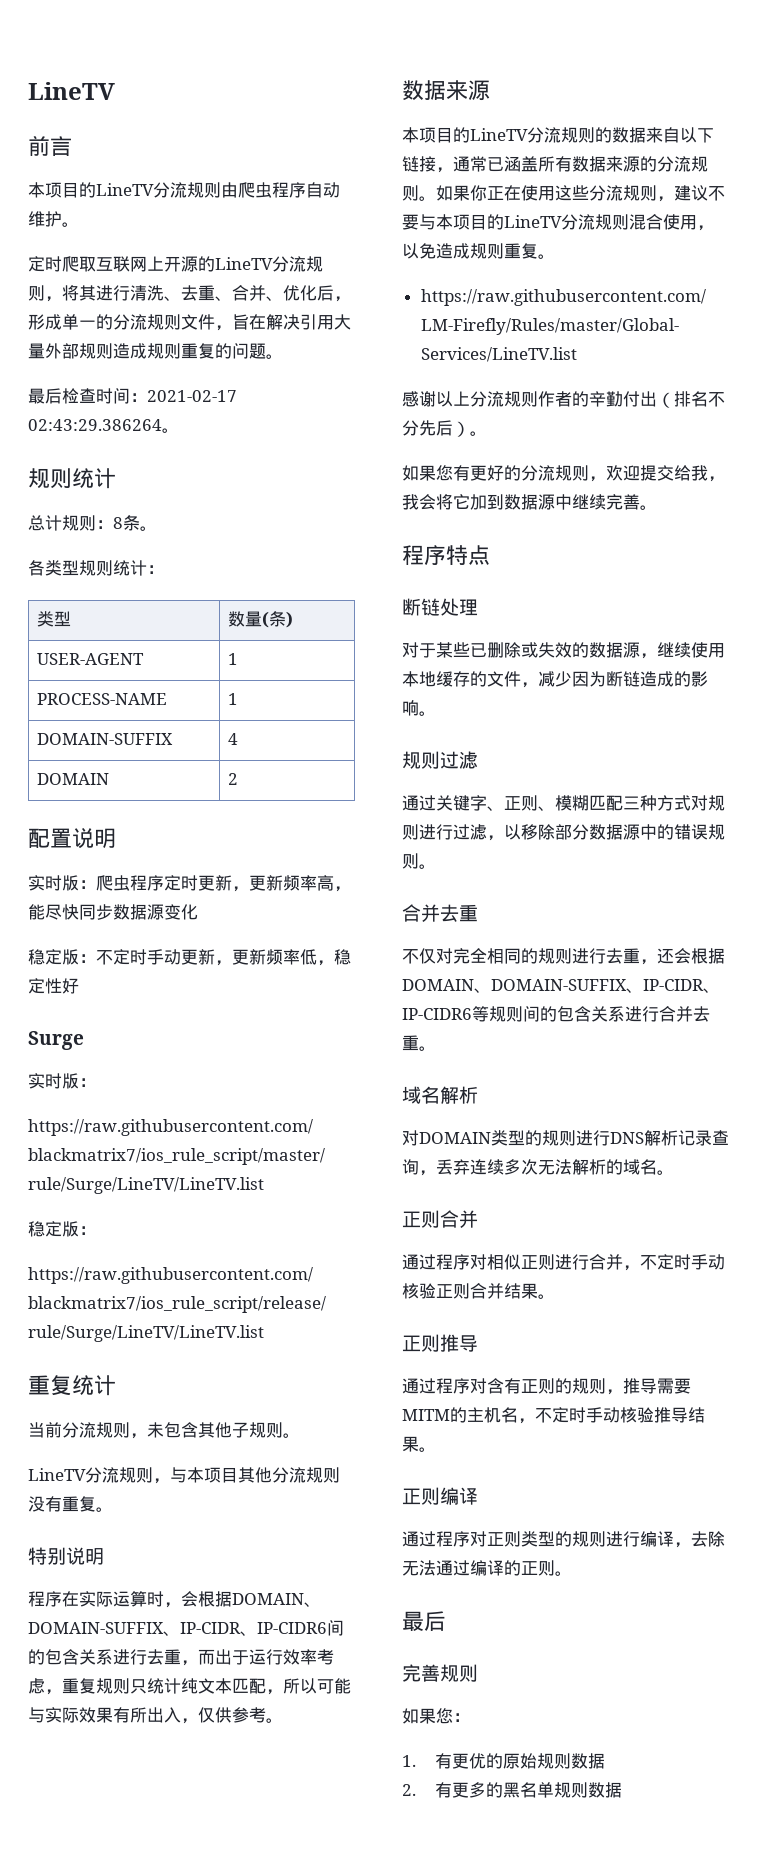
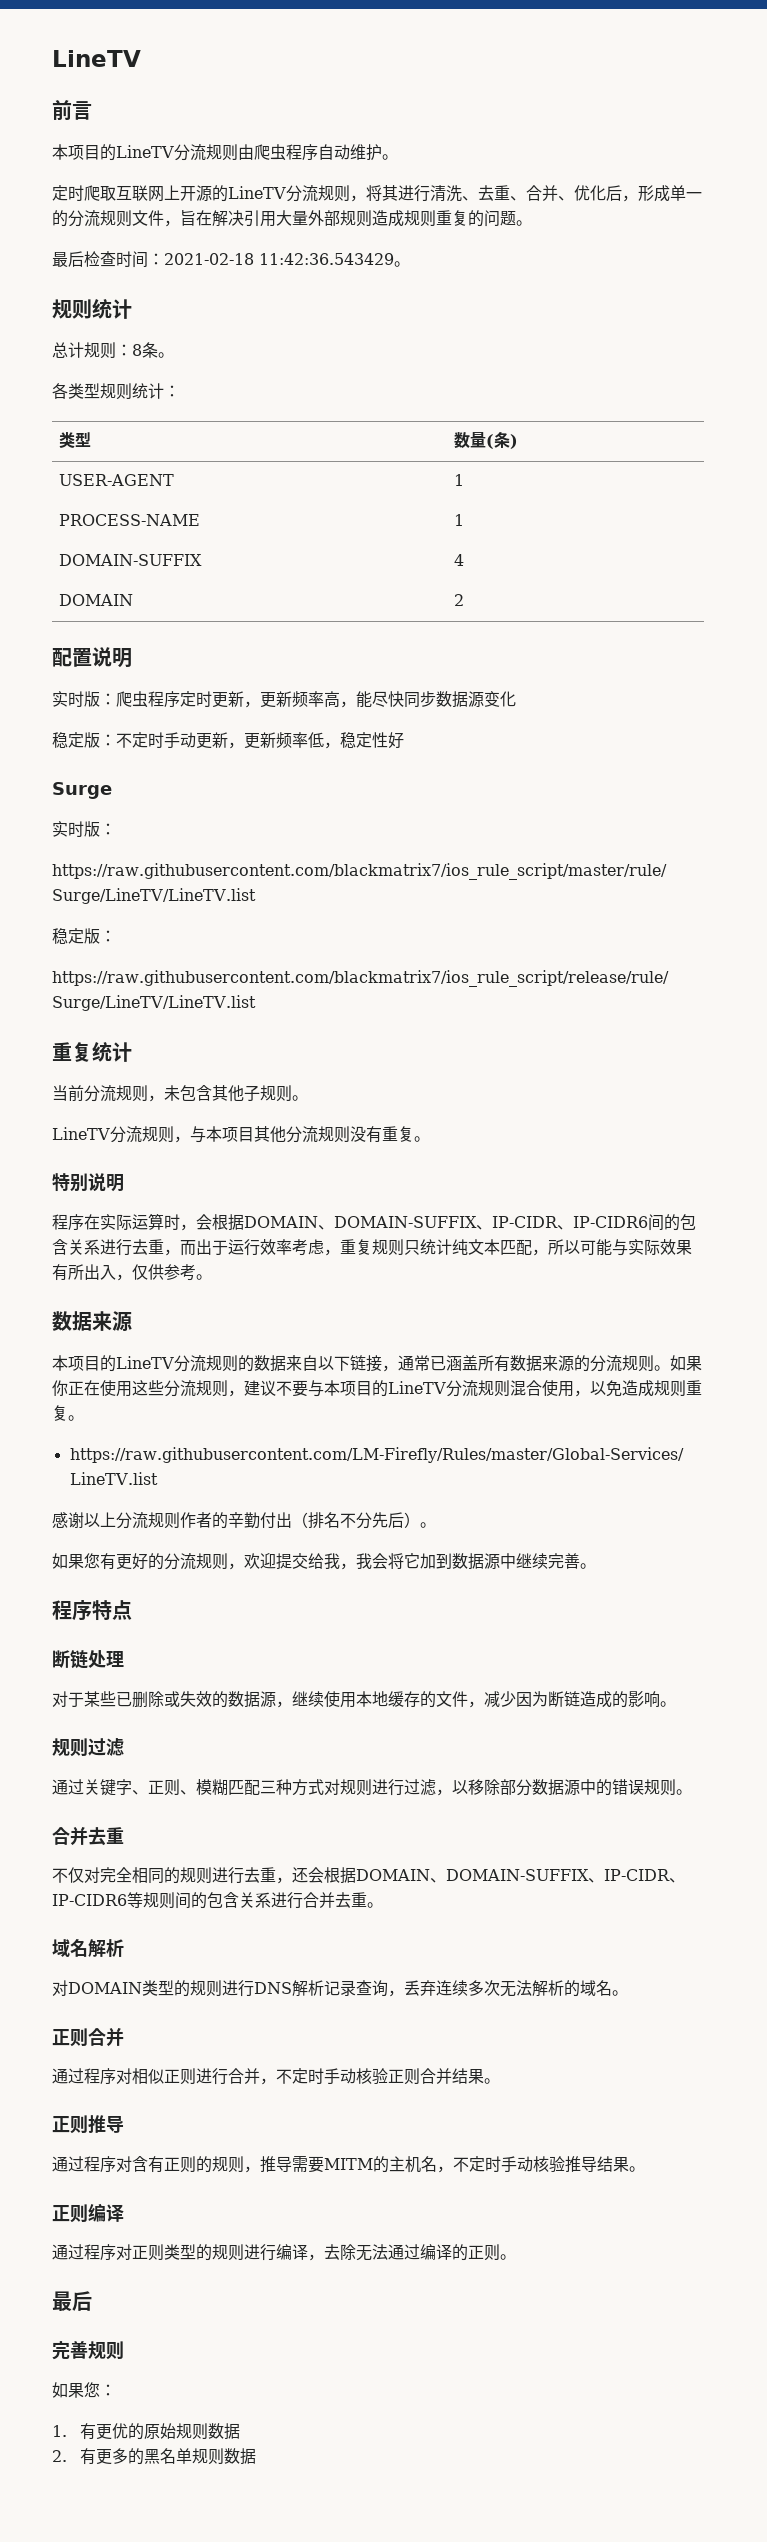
[147,390,237,402] [28,419,162,431] 2021-02-17 02:43:29.386264 -> [164,253,394,265] 2021-02-18 11:42:36.543429

